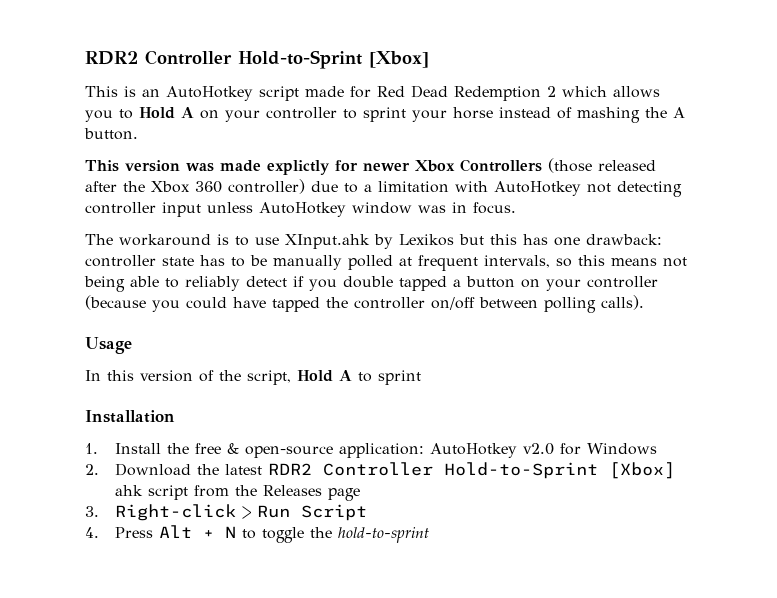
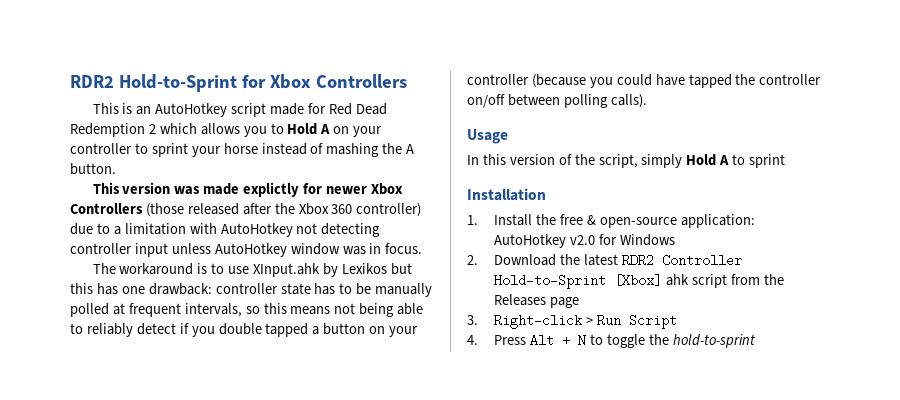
[85,50,429,69] RDR2 Controller Hold-to-Sprint [Xbox] -> [70,74,407,92] RDR2 Hold-to-Sprint for Xbox Controllers
(291, 377) none -> [641,154,683,168] simply

